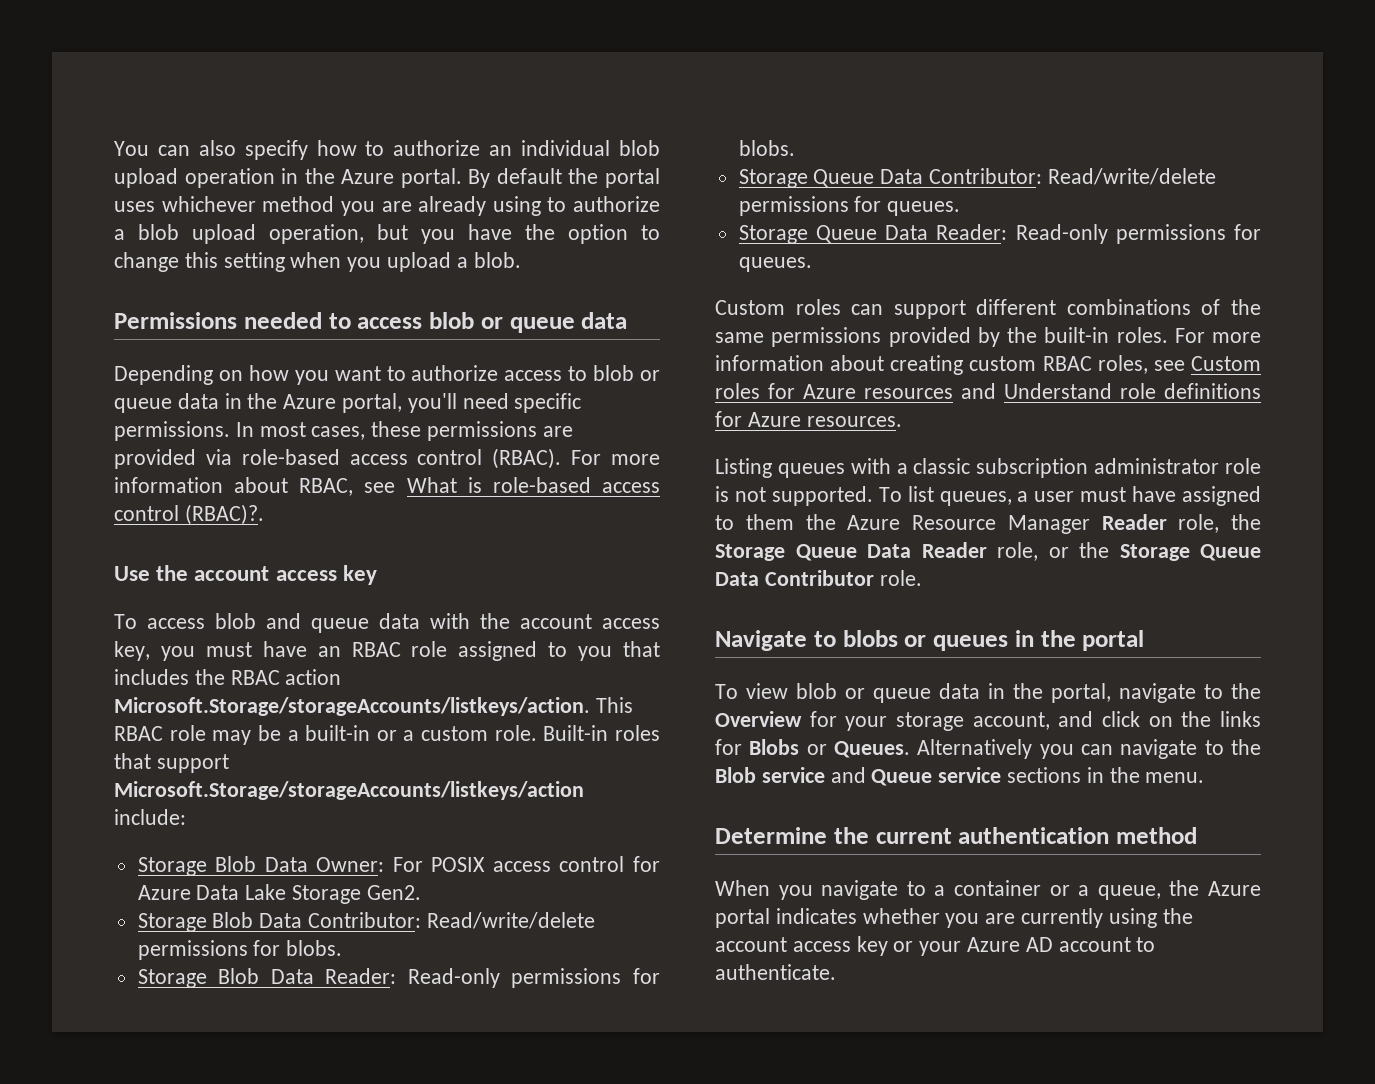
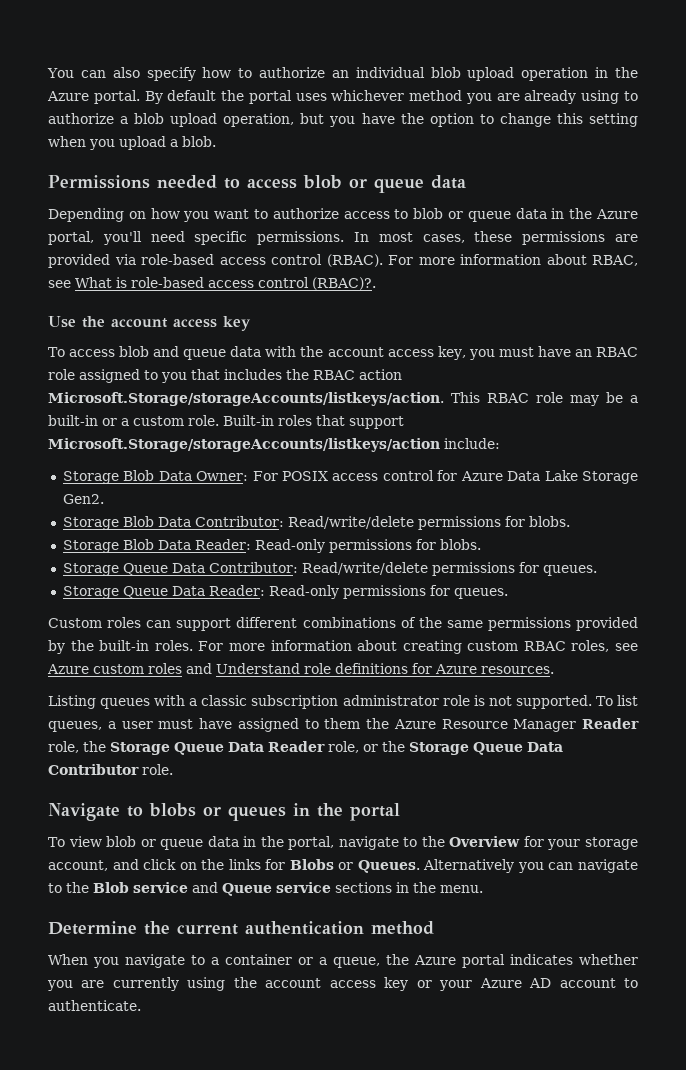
[1191,356,1261,371] [715,383,953,399] Custom roles for Azure resources -> [47,663,182,674] Azure custom roles

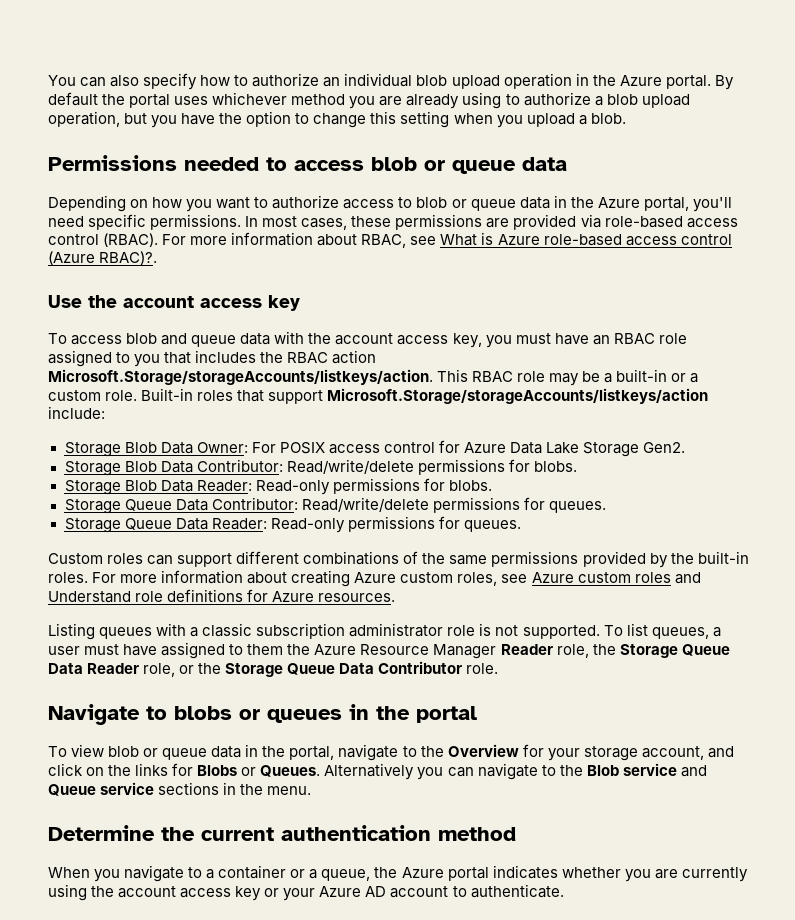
[131,277,376,290] role-based access control (RBAC)?. -> [497,234,732,246] [48,251,158,265] Azure role-based access control (Azure RBAC)?.
[467,641,566,651] custom RBAC -> [354,572,454,583] Azure custom

